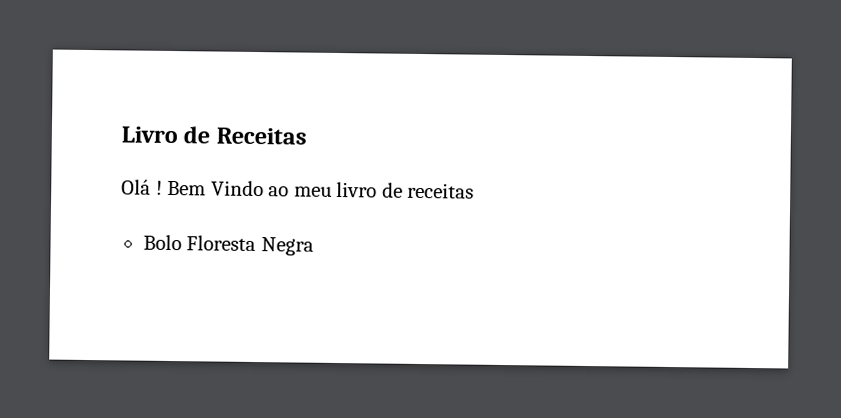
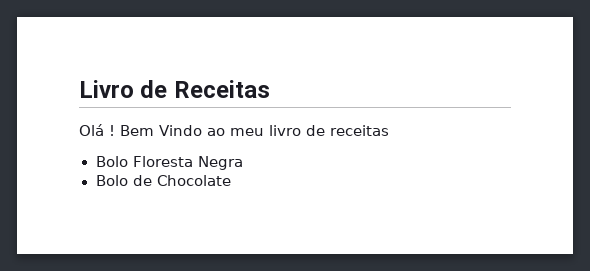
(314, 246) none -> [95,175,231,186] // Bolo de Chocolate

